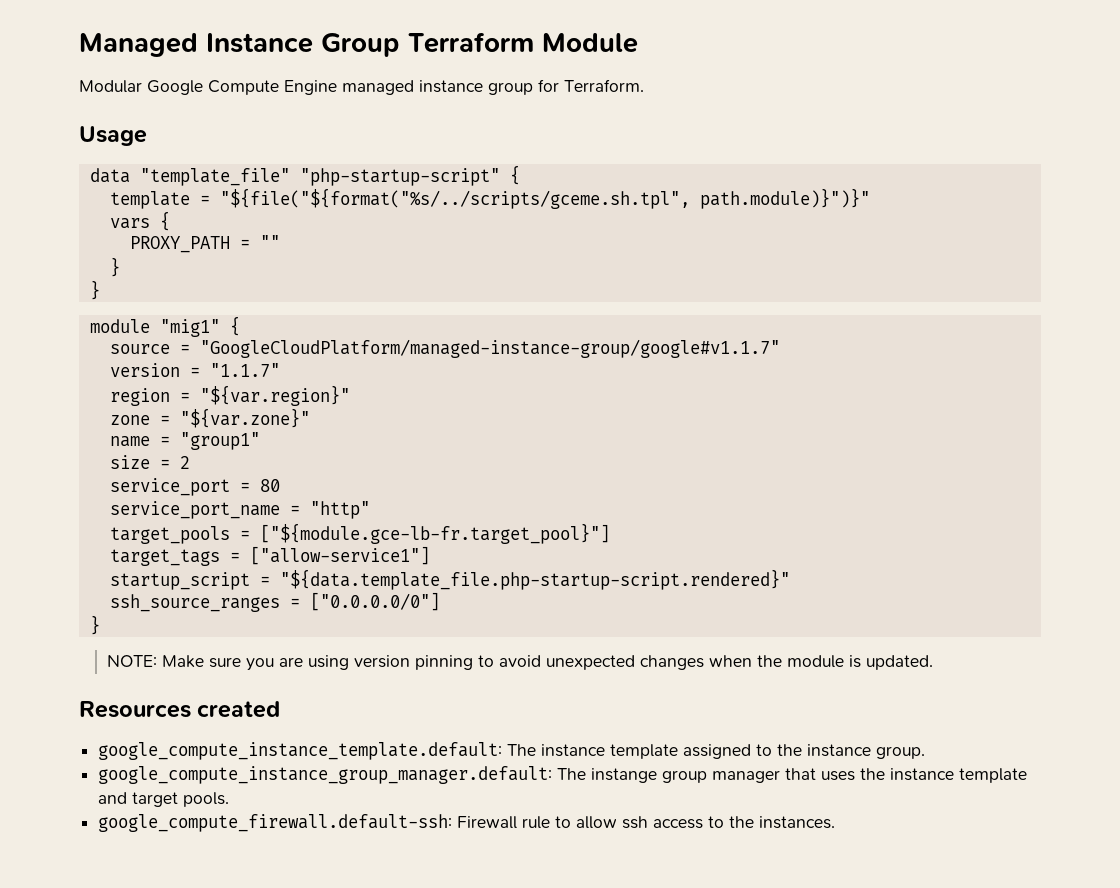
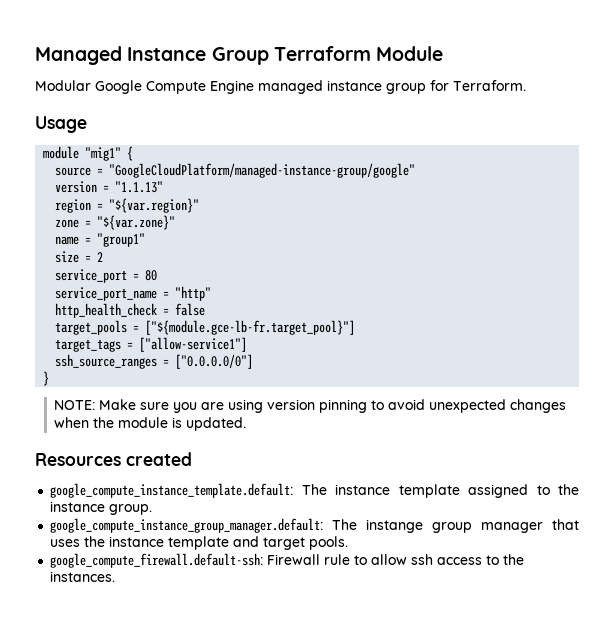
[89,165,520,186] [109,188,870,209] [109,211,170,231] [129,235,280,253] [109,257,120,277] [89,280,100,300] // data "template_file" "php-startup-script" { // template = "${file("${format("%s/../scripts/gceme.sh.tpl", path.module)}")}" // vars { // PROXY_PATH = "" // } // } -> (87, 124) none
[199,339,780,358] "GoogleCloudPlatform/managed-instance-group/google#v1.1.7" -> [109,163,416,178] "GoogleCloudPlatform/managed-instance-group/google"
[209,363,280,377] "1.1.7" -> [115,181,164,193] "1.1.13"
(370, 510) none -> [55,303,206,318] // http_health_check = false
[109,569,790,590] // startup_script = "${data.template_file.php-startup-script.rendered}" -> (248, 344) none

